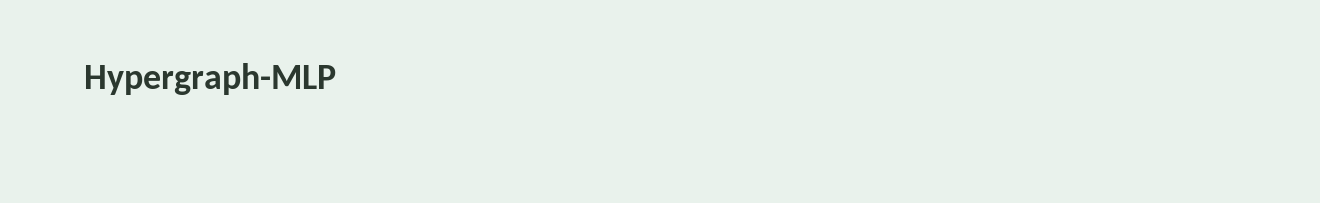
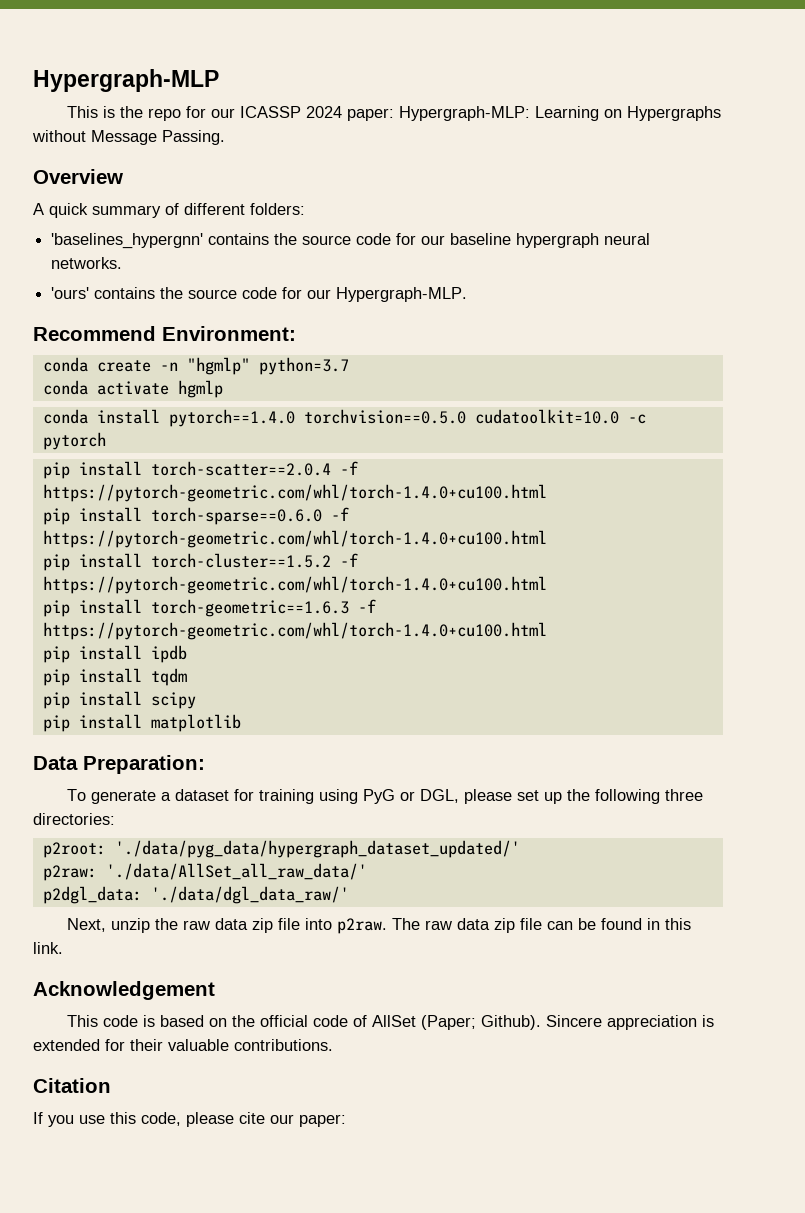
(336, 79) none -> [67,106,722,121] [32,130,225,145] [33,169,123,184] [33,203,305,218] [51,233,651,249] [51,257,123,269] [51,287,468,302] [33,326,296,341] [42,357,349,375] [42,380,223,398] [42,409,646,427] [42,432,106,450] [42,461,358,479] [42,484,547,502] [42,507,349,525] [42,530,547,548] [42,553,358,571] [42,576,547,594] [42,599,376,617] [42,622,547,640] [42,645,187,663] [42,668,187,686] [42,691,196,709] [42,714,241,732] [33,755,205,774] [67,789,704,804] [33,813,115,825] [42,840,520,858] [42,863,367,881] [42,886,349,904] [67,918,692,934] [33,942,63,954] [33,981,215,1000] [67,1015,715,1030] [33,1039,333,1051] [33,1078,111,1093] [33,1112,346,1127] // This is the repo for our ICASSP 2024 paper: Hypergraph-MLP: Learning on Hypergraphs without Message Passing. // Overview // A quick summary of different folders: // 'baselines_hypergnn' contains the source code for our baseline hypergraph neural networks. // 'ours' contains the source code for our Hypergraph-MLP. // Recommend Environment: // conda create -n "hgmlp" python=3.7 // conda activate hgmlp // conda install pytorch==1.4.0 torchvision==0.5.0 cudatoolkit=10.0 -c pytorch // pip install torch-scatter==2.0.4 -f https://pytorch-geometric.com/whl/torch-1.4.0+cu100.html // pip install torch-sparse==0.6.0 -f https://pytorch-geometric.com/whl/torch-1.4.0+cu100.html // pip install torch-cluster==1.5.2 -f https://pytorch-geometric.com/whl/torch-1.4.0+cu100.html // pip install torch-geometric==1.6.3 -f https://pytorch-geometric.com/whl/torch-1.4.0+cu100.html // pip install ipdb // pip install tqdm // pip install scipy // pip install matplotlib // Data Preparation: // To generate a dataset for training using PyG or DGL, please set up the following three directories: // p2root: './data/pyg_data/hypergraph_dataset_updated/' // p2raw: './data/AllSet_all_raw_data/' // p2dgl_data: './data/dgl_data_raw/' // Next, unzip the raw data zip file into p2raw. The raw data zip file can be found in this link. // Acknowledgement // This code is based on the official code of AllSet (Paper; Github). Sincere appreciation is extended for their valuable contributions. // Citation // If you use this code, please cite our paper:

